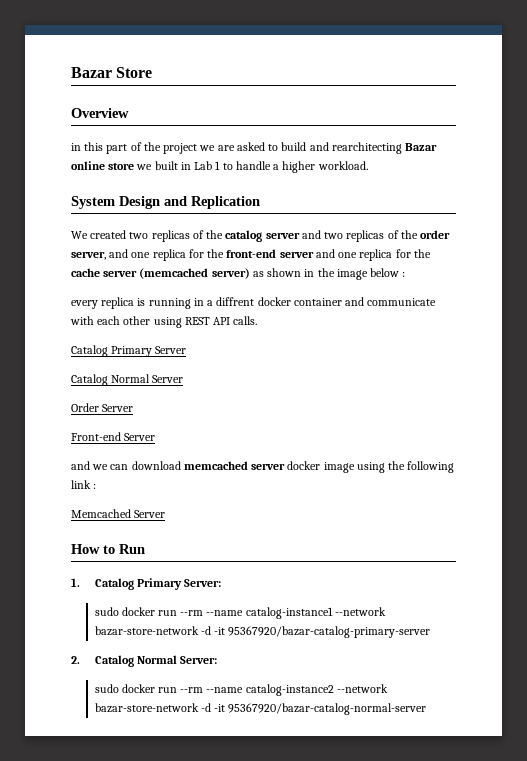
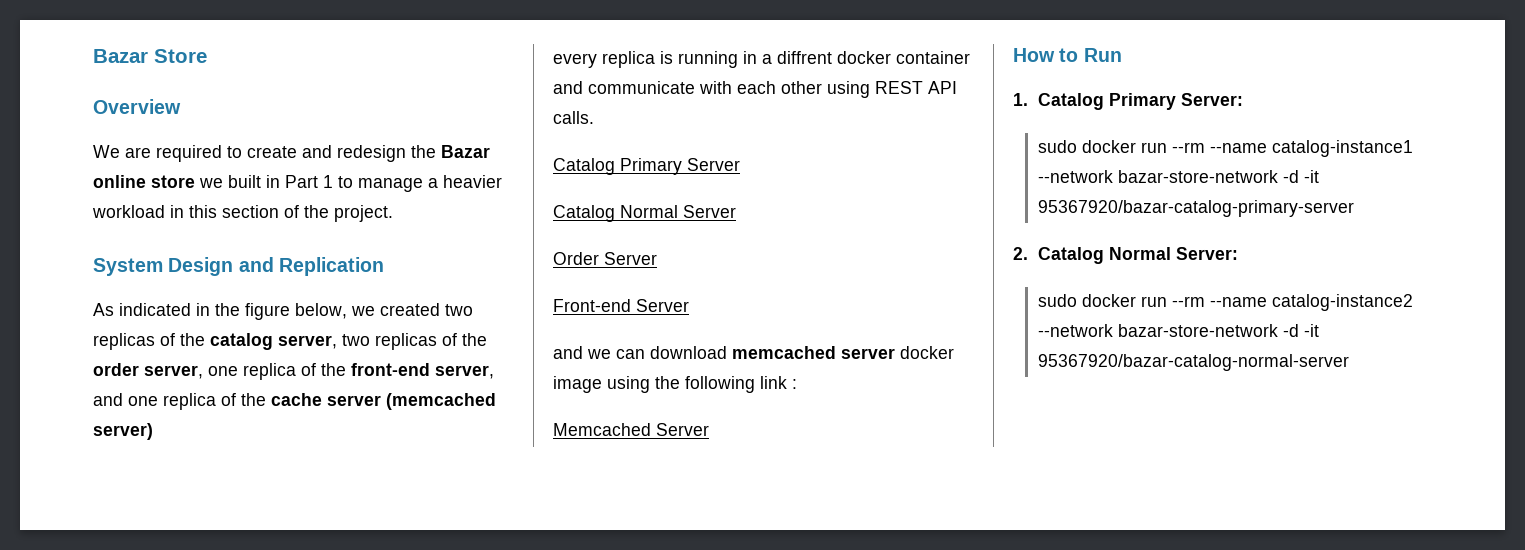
[71,142,402,154] in this part of the project we are asked to build and rearchitecting -> [93,145,436,162] We are required to create and redesign the
[194,161,213,170] Lab -> [285,175,318,188] Part
[235,161,368,173] [71,196,260,209] [71,231,88,239] handle a higher workload. // System Design and Replication // We -> [358,175,502,192] [92,205,393,222] [93,257,384,276] [93,303,375,320] manage a heavier workload in this section of the project. // System Design and Replication // As indicated in the figure below, we
[265,230,321,239] server and -> [278,335,337,349] server,
[109,249,411,261] and one replica for the front-end server and one replica for -> [208,363,494,380] [93,393,236,410] one replica of the front-end server, and one replica of
[252,268,406,280] as shown in the image below : -> (153, 431) none

